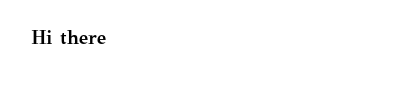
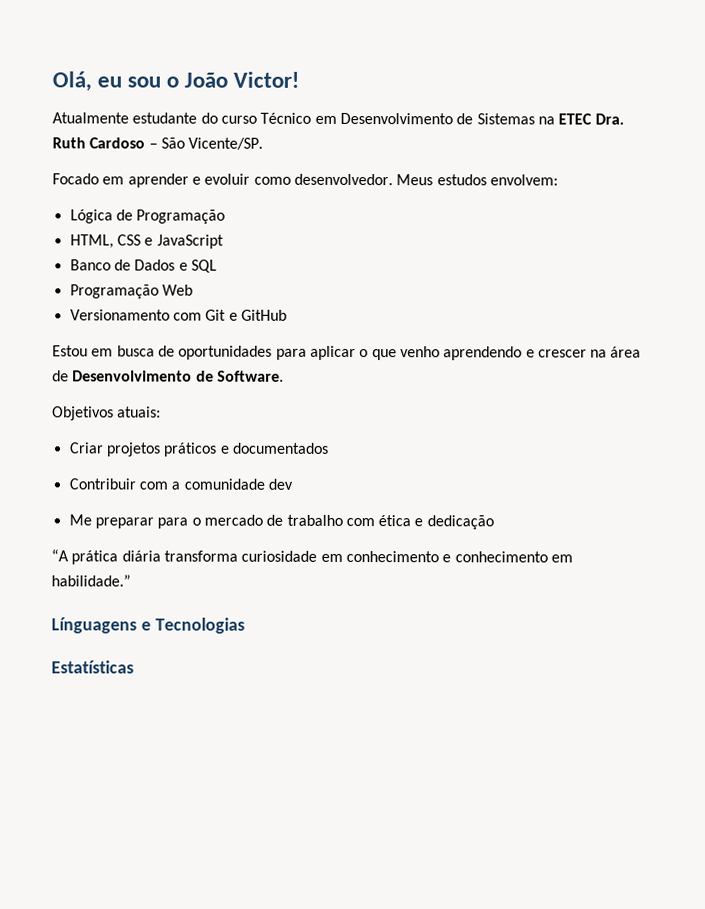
[31,30,106,45] Hi there -> [52,71,300,92] [52,112,624,125] [52,137,264,150] [52,173,558,188] [69,209,226,224] [69,234,224,249] [69,259,217,273] [69,284,193,299] [69,309,287,321] [52,345,642,361] [52,370,284,382] [52,406,162,421] [69,442,329,457] [68,478,293,490] [68,514,494,530] [51,549,573,565] [51,574,131,587] [51,617,245,634] [51,660,134,674] Olá, eu sou o João Victor! // Atualmente estudante do curso Técnico em Desenvolvimento de Sistemas na ETEC Dra. Ruth Cardoso – São Vicente/SP. // Focado em aprender e evoluir como desenvolvedor. Meus estudos envolvem: // Lógica de Programação // HTML, CSS e JavaScript // Banco de Dados e SQL // Programação Web // Versionamento com Git e GitHub // Estou em busca de oportunidades para aplicar o que venho aprendendo e crescer na área de Desenvolvimento de Software. // Objetivos atuais: // Criar projetos práticos e documentados // Contribuir com a comunidade dev // Me preparar para o mercado de trabalho com ética e dedicação // “A prática diária transforma curiosidade em conhecimento e conhecimento em habilidade.” // Línguagens e Tecnologias // Estatísticas

